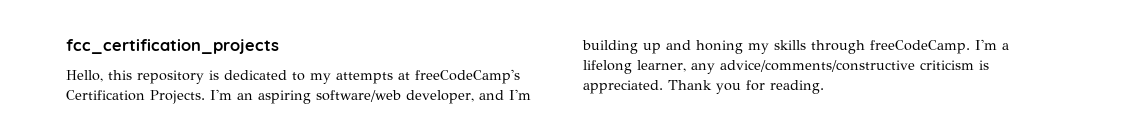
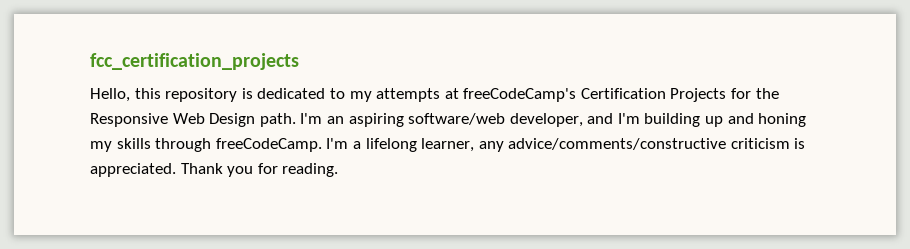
[150,90,205,104] Projects. -> [670,88,779,102] [90,113,296,127] Projects for the Responsive Web Design path.

